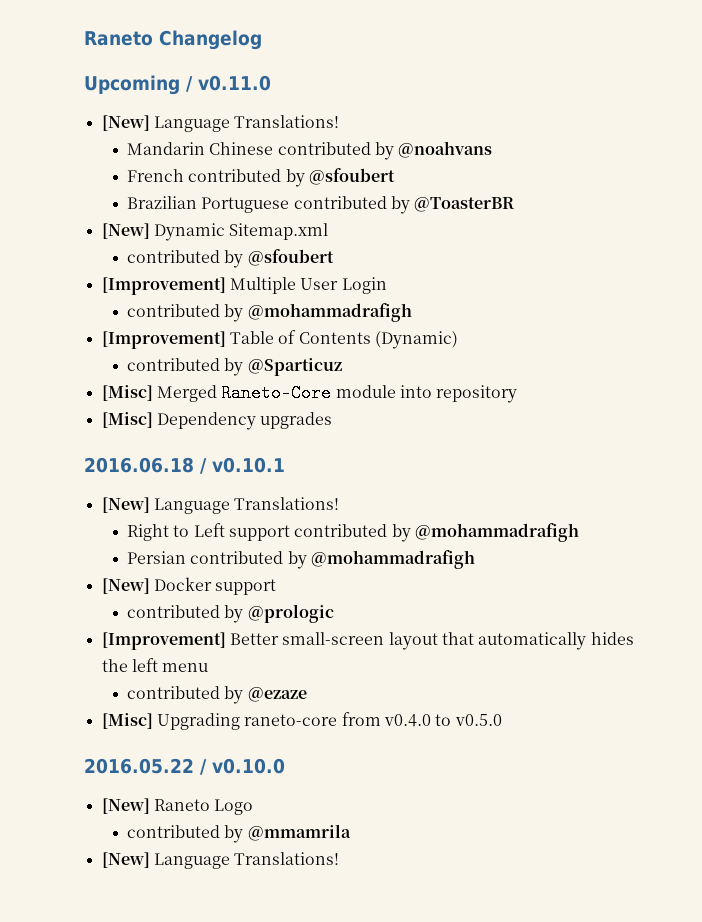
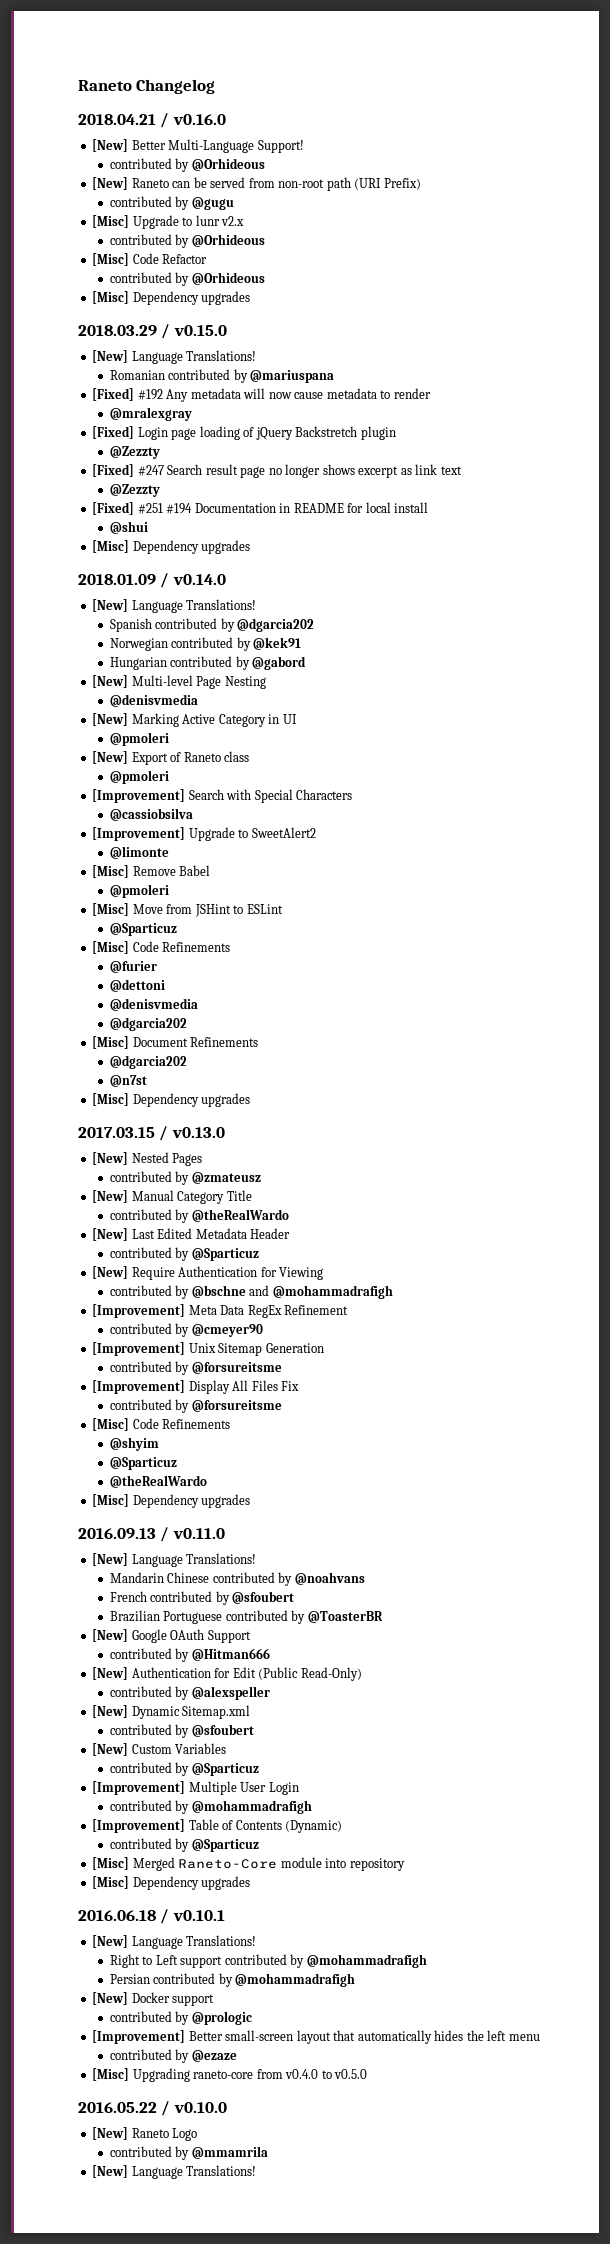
[84,75,180,95] Upcoming -> [78,113,226,128] [92,139,304,153] [109,158,265,172] [92,177,421,191] [109,196,234,210] [92,215,245,229] [109,234,265,248] [92,253,208,266] [109,272,265,286] [92,291,251,305] [78,324,227,339] [92,350,257,364] [109,369,335,383] [92,388,431,402] [109,407,192,421] [92,426,396,440] [109,446,160,459] [92,464,462,478] [109,484,160,497] [92,502,429,515] [109,521,148,534] [92,540,251,554] [78,573,226,588] [92,599,257,613] [109,618,315,632] [109,637,302,651] [109,656,307,670] [92,675,266,689] [109,694,198,707] [92,713,297,727] [109,732,169,746] [92,751,250,765] [109,770,169,784] [92,789,353,803] [109,808,193,821] [92,827,316,841] [109,846,169,859] [92,865,211,878] [109,884,169,898] [92,903,283,917] [109,923,177,936] [92,941,231,954] [109,961,157,973] [109,979,165,992] [109,998,198,1011] [109,1017,187,1031] [92,1036,259,1049] [109,1055,187,1069] [109,1075,147,1087] [92,1093,251,1107] [78,1126,225,1141] [92,1152,203,1166] [109,1171,261,1185] [92,1190,252,1204] [109,1209,289,1223] [92,1228,291,1241] [109,1247,259,1261] [92,1266,324,1280] [109,1285,393,1299] [92,1304,349,1318] [109,1323,263,1337] [92,1342,324,1356] [109,1361,282,1375] [92,1380,300,1394] [109,1399,282,1413] [92,1418,231,1431] [109,1437,159,1451] [109,1457,177,1470] [109,1475,207,1488] [92,1494,251,1508] [78,1528,156,1539] 2018.04.21 / v0.16.0 // [New] Better Multi-Language Support! // contributed by @Orhideous // [New] Raneto can be served from non-root path (URI Prefix) // contributed by @gugu // [Misc] Upgrade to lunr v2.x // contributed by @Orhideous // [Misc] Code Refactor // contributed by @Orhideous // [Misc] Dependency upgrades // 2018.03.29 / v0.15.0 // [New] Language Translations! // Romanian contributed by @mariuspana // [Fixed] #192 Any metadata will now cause metadata to render // @mralexgray // [Fixed] Login page loading of jQuery Backstretch plugin // @Zezzty // [Fixed] #247 Search result page no longer shows excerpt as link text // @Zezzty // [Fixed] #251 #194 Documentation in README for local install // @shui // [Misc] Dependency upgrades // 2018.01.09 / v0.14.0 // [New] Language Translations! // Spanish contributed by @dgarcia202 // Norwegian contributed by @kek91 // Hungarian contributed by @gabord // [New] Multi-level Page Nesting // @denisvmedia // [New] Marking Active Category in UI // @pmoleri // [New] Export of Raneto class // @pmoleri // [Improvement] Search with Special Characters // @cassiobsilva // [Improvement] Upgrade to SweetAlert2 // @limonte // [Misc] Remove Babel // @pmoleri // [Misc] Move from JSHint to ESLint // @Sparticuz // [Misc] Code Refinements // @furier // @dettoni // @denisvmedia // @dgarcia202 // [Misc] Document Refinements // @dgarcia202 // @n7st // [Misc] Dependency upgrades // 2017.03.15 / v0.13.0 // [New] Nested Pages // contributed by @zmateusz // [New] Manual Category Title // contributed by @theRealWardo // [New] Last Edited Metadata Header // contributed by @Sparticuz // [New] Require Authentication for Viewing // contributed by @bschne and @mohammadrafigh // [Improvement] Meta Data RegEx Refinement // contributed by @cmeyer90 // [Improvement] Unix Sitemap Generation // contributed by @forsureitsme // [Improvement] Display All Files Fix // contributed by @forsureitsme // [Misc] Code Refinements // @shyim // @Sparticuz // @theRealWardo // [Misc] Dependency upgrades // 2016.09.13
(515, 204) none -> [92,1629,251,1643] [109,1648,270,1662] [92,1667,362,1681] [109,1686,270,1700] // [New] Google OAuth Support // contributed by @Hitman666 // [New] Authentication for Edit (Public Read-Only) // contributed by @alexspeller
(334, 257) none -> [92,1743,227,1756] [109,1762,259,1776] // [New] Custom Variables // contributed by @Sparticuz

